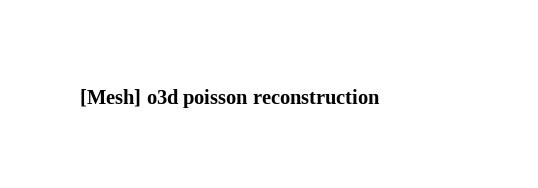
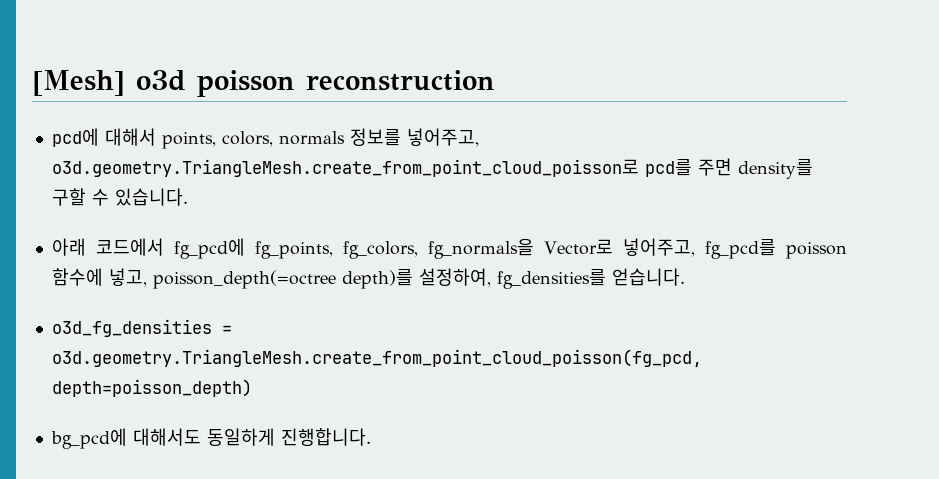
(380, 96) none -> [51,128,479,149] [51,158,813,179] [51,188,188,206] [51,238,847,259] [51,268,685,289] [51,319,232,337] [51,349,702,367] [51,379,252,397] [50,428,371,449] // pcd에 대해서 points, colors, normals 정보를 넣어주고, o3d.geometry.TriangleMesh.create_from_point_cloud_poisson로 pcd를 주면 density를 구할 수 있습니다. // 아래 코드에서 fg_pcd에 fg_points, fg_colors, fg_normals을 Vector로 넣어주고, fg_pcd를 poisson 함수에 넣고, poisson_depth(=octree depth)를 설정하여, fg_densities를 얻습니다. // o3d_fg_densities = o3d.geometry.TriangleMesh.create_from_point_cloud_poisson(fg_pcd, depth=poisson_depth) // bg_pcd에 대해서도 동일하게 진행합니다.

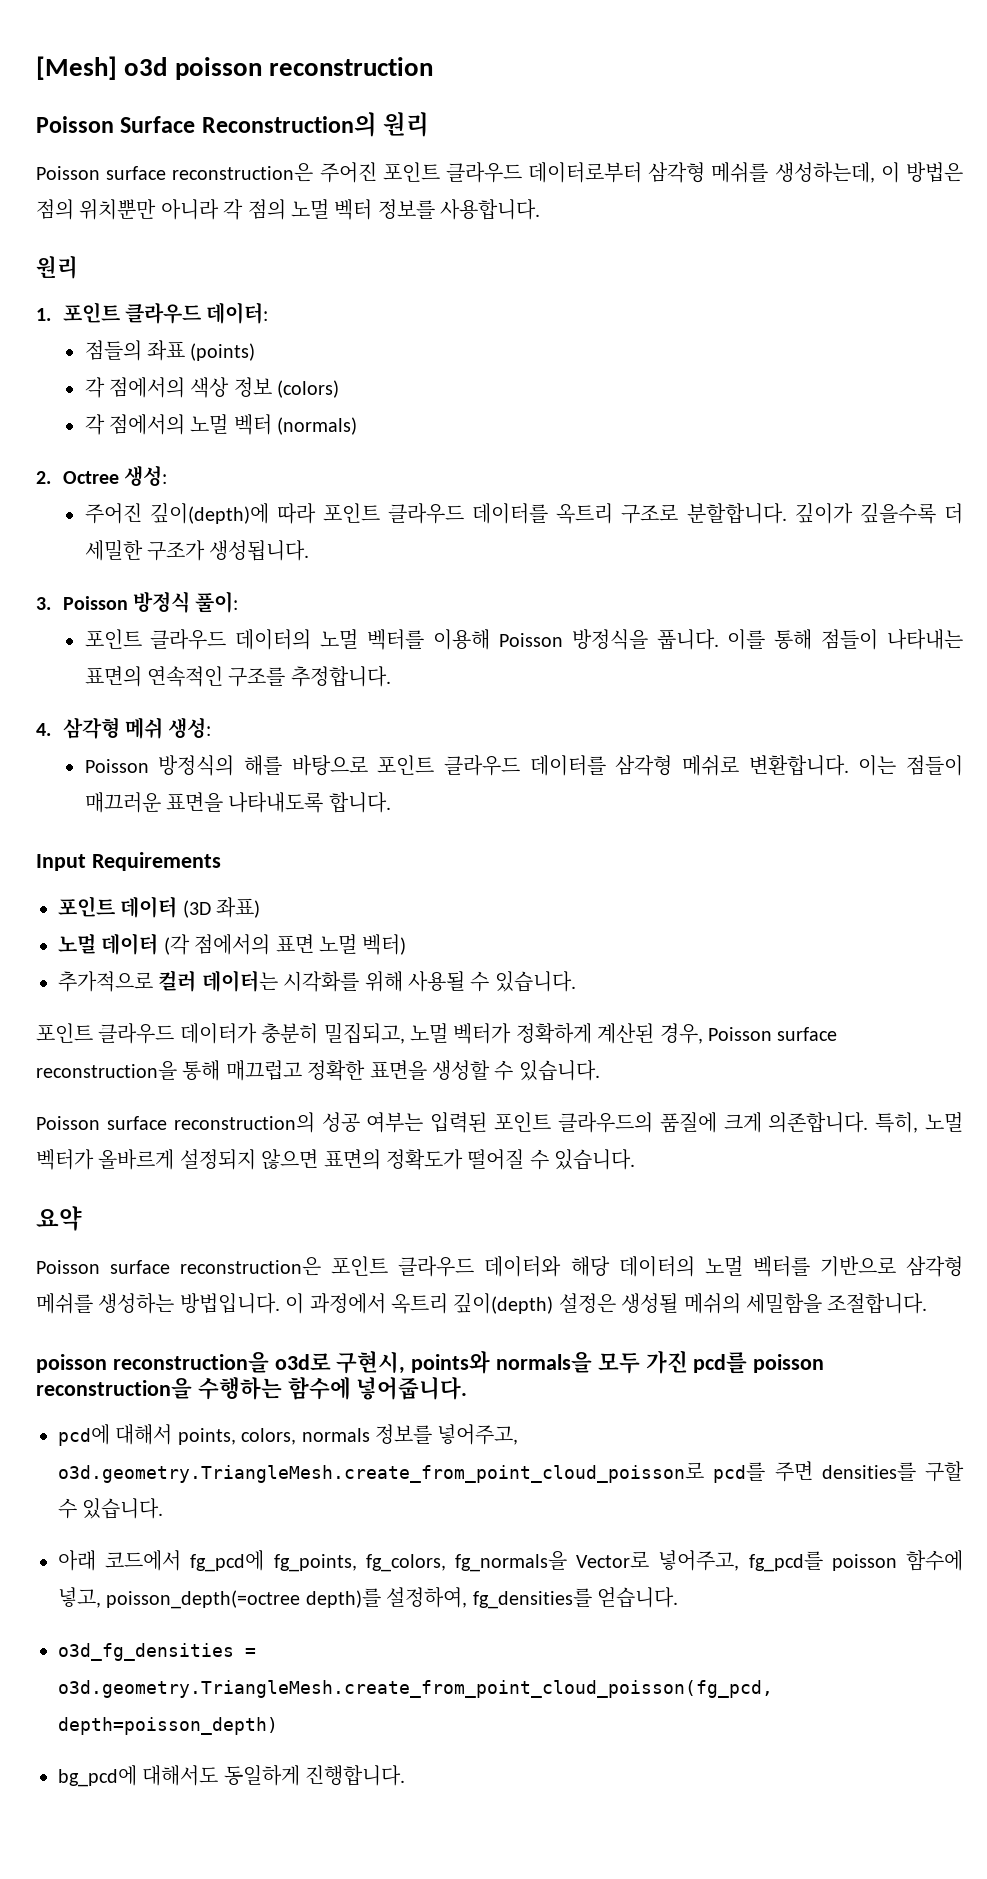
(495, 80) none -> [36,112,430,137] [36,162,963,183] [36,199,541,220] [36,256,78,279] [36,302,269,324] [84,340,256,361] [84,377,340,398] [84,414,358,435] [36,465,167,486] [84,503,963,524] [84,540,310,561] [36,591,239,613] [84,629,963,650] [84,666,391,687] [36,717,212,739] [84,755,963,776] [84,792,391,813] [36,852,221,871] [58,896,261,918] [58,933,407,955] [58,970,576,992] [36,1023,838,1044] [36,1060,600,1081] [36,1112,964,1133] [36,1149,636,1170] [36,1206,82,1231] [36,1256,964,1277] [36,1293,928,1314] [36,1350,825,1374] [36,1377,468,1400] // Poisson Surface Reconstruction의 원리 // Poisson surface reconstruction은 주어진 포인트 클라우드 데이터로부터 삼각형 메쉬를 생성하는데, 이 방법은 점의 위치뿐만 아니라 각 점의 노멀 벡터 정보를 사용합니다. // 원리 // 1. 포인트 클라우드 데이터: // 점들의 좌표 (points) // 각 점에서의 색상 정보 (colors) // 각 점에서의 노멀 벡터 (normals) // 2. Octree 생성: // 주어진 깊이(depth)에 따라 포인트 클라우드 데이터를 옥트리 구조로 분할합니다. 깊이가 깊을수록 더 세밀한 구조가 생성됩니다. // 3. Poisson 방정식 풀이: // 포인트 클라우드 데이터의 노멀 벡터를 이용해 Poisson 방정식을 풉니다. 이를 통해 점들이 나타내는 표면의 연속적인 구조를 추정합니다. // 4. 삼각형 메쉬 생성: // Poisson 방정식의 해를 바탕으로 포인트 클라우드 데이터를 삼각형 메쉬로 변환합니다. 이는 점들이 매끄러운 표면을 나타내도록 합니다. // Input Requirements // 포인트 데이터 (3D 좌표) // 노멀 데이터 (각 점에서의 표면 노멀 벡터) // 추가적으로 컬러 데이터는 시각화를 위해 사용될 수 있습니다. // 포인트 클라우드 데이터가 충분히 밀집되고, 노멀 벡터가 정확하게 계산된 경우, Poisson surface reconstruction을 통해 매끄럽고 정확한 표면을 생성할 수 있습니다. // Poisson surface reconstruction의 성공 여부는 입력된 포인트 클라우드의 품질에 크게 의존합니다. 특히, 노멀 벡터가 올바르게 설정되지 않으면 표면의 정확도가 떨어질 수 있습니다. // 요약 // Poisson surface reconstruction은 포인트 클라우드 데이터와 해당 데이터의 노멀 벡터를 기반으로 삼각형 메쉬를 생성하는 방법입니다. 이 과정에서 옥트리 깊이(depth) 설정은 생성될 메쉬의 세밀함을 조절합니다. // poisson reconstruction을 o3d로 구현시, points와 normals을 모두 가진 pcd를 poisson reconstruction을 수행하는 함수에 넣어줍니다.
[737,159,813,179] density를 -> [821,1462,916,1481] densities를

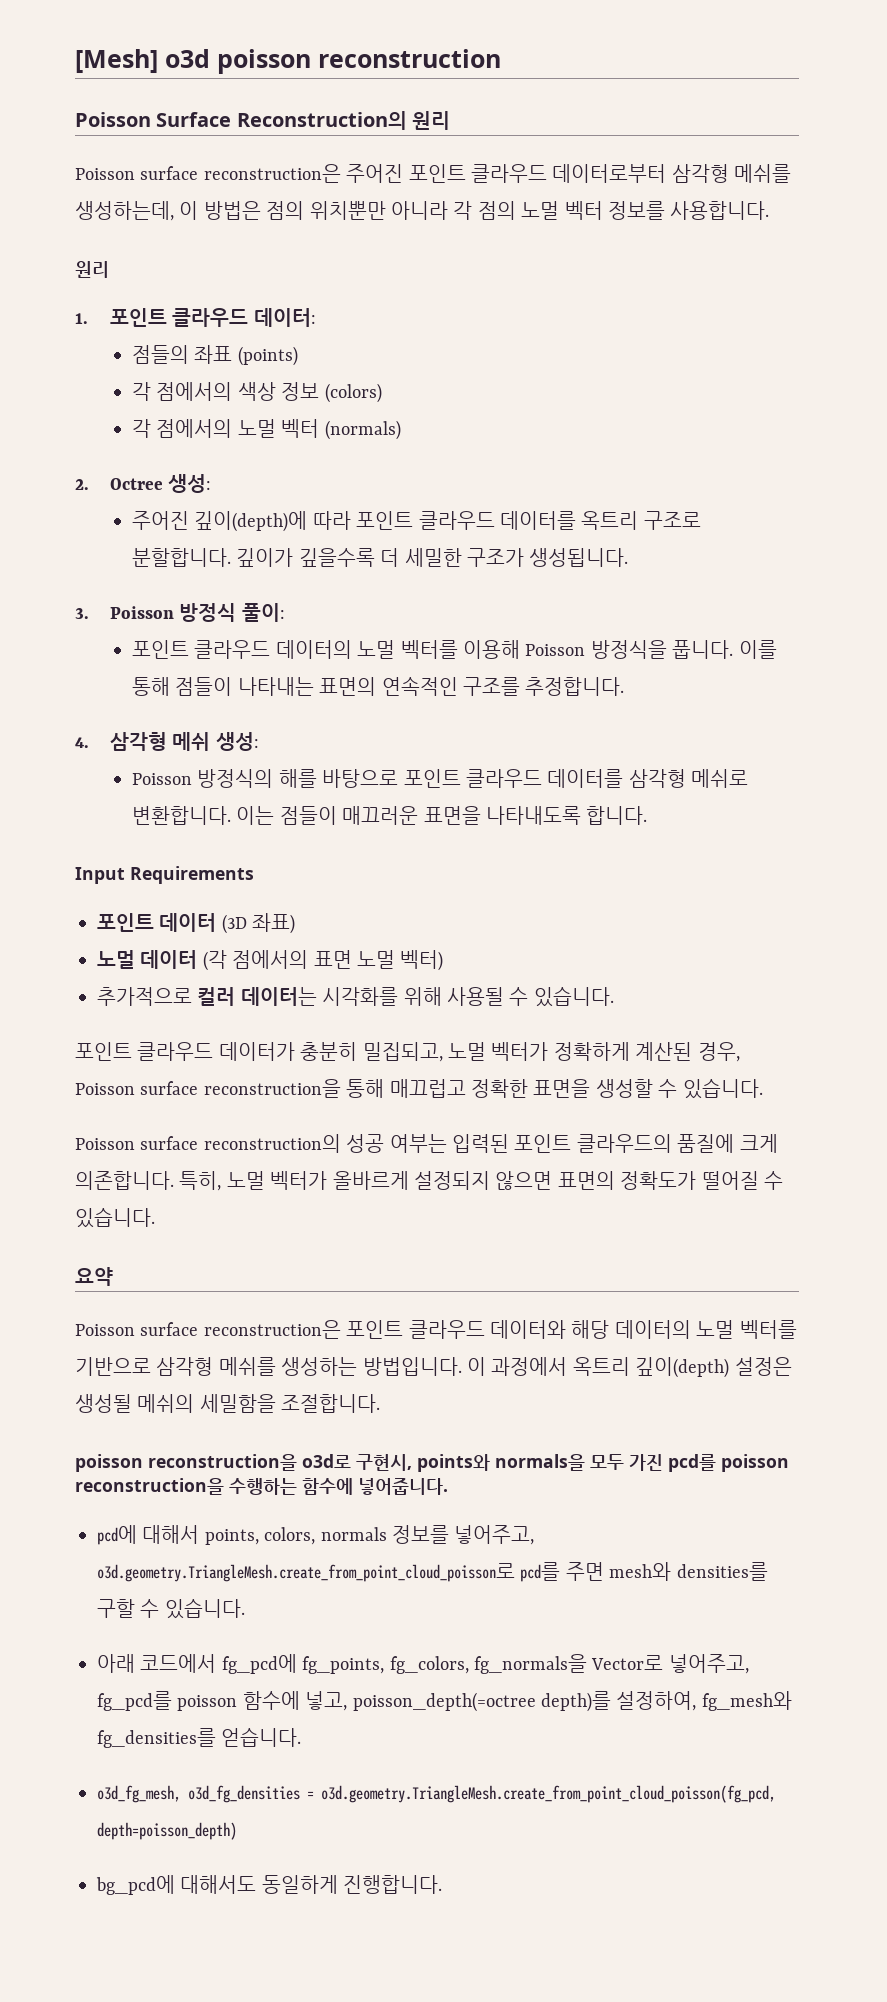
(813, 1471) none -> [609,1562,672,1581] mesh와
(468, 1597) none -> [701,1691,792,1711] fg_mesh와
(678, 1597) none -> [97,1785,181,1803] o3d_fg_mesh,

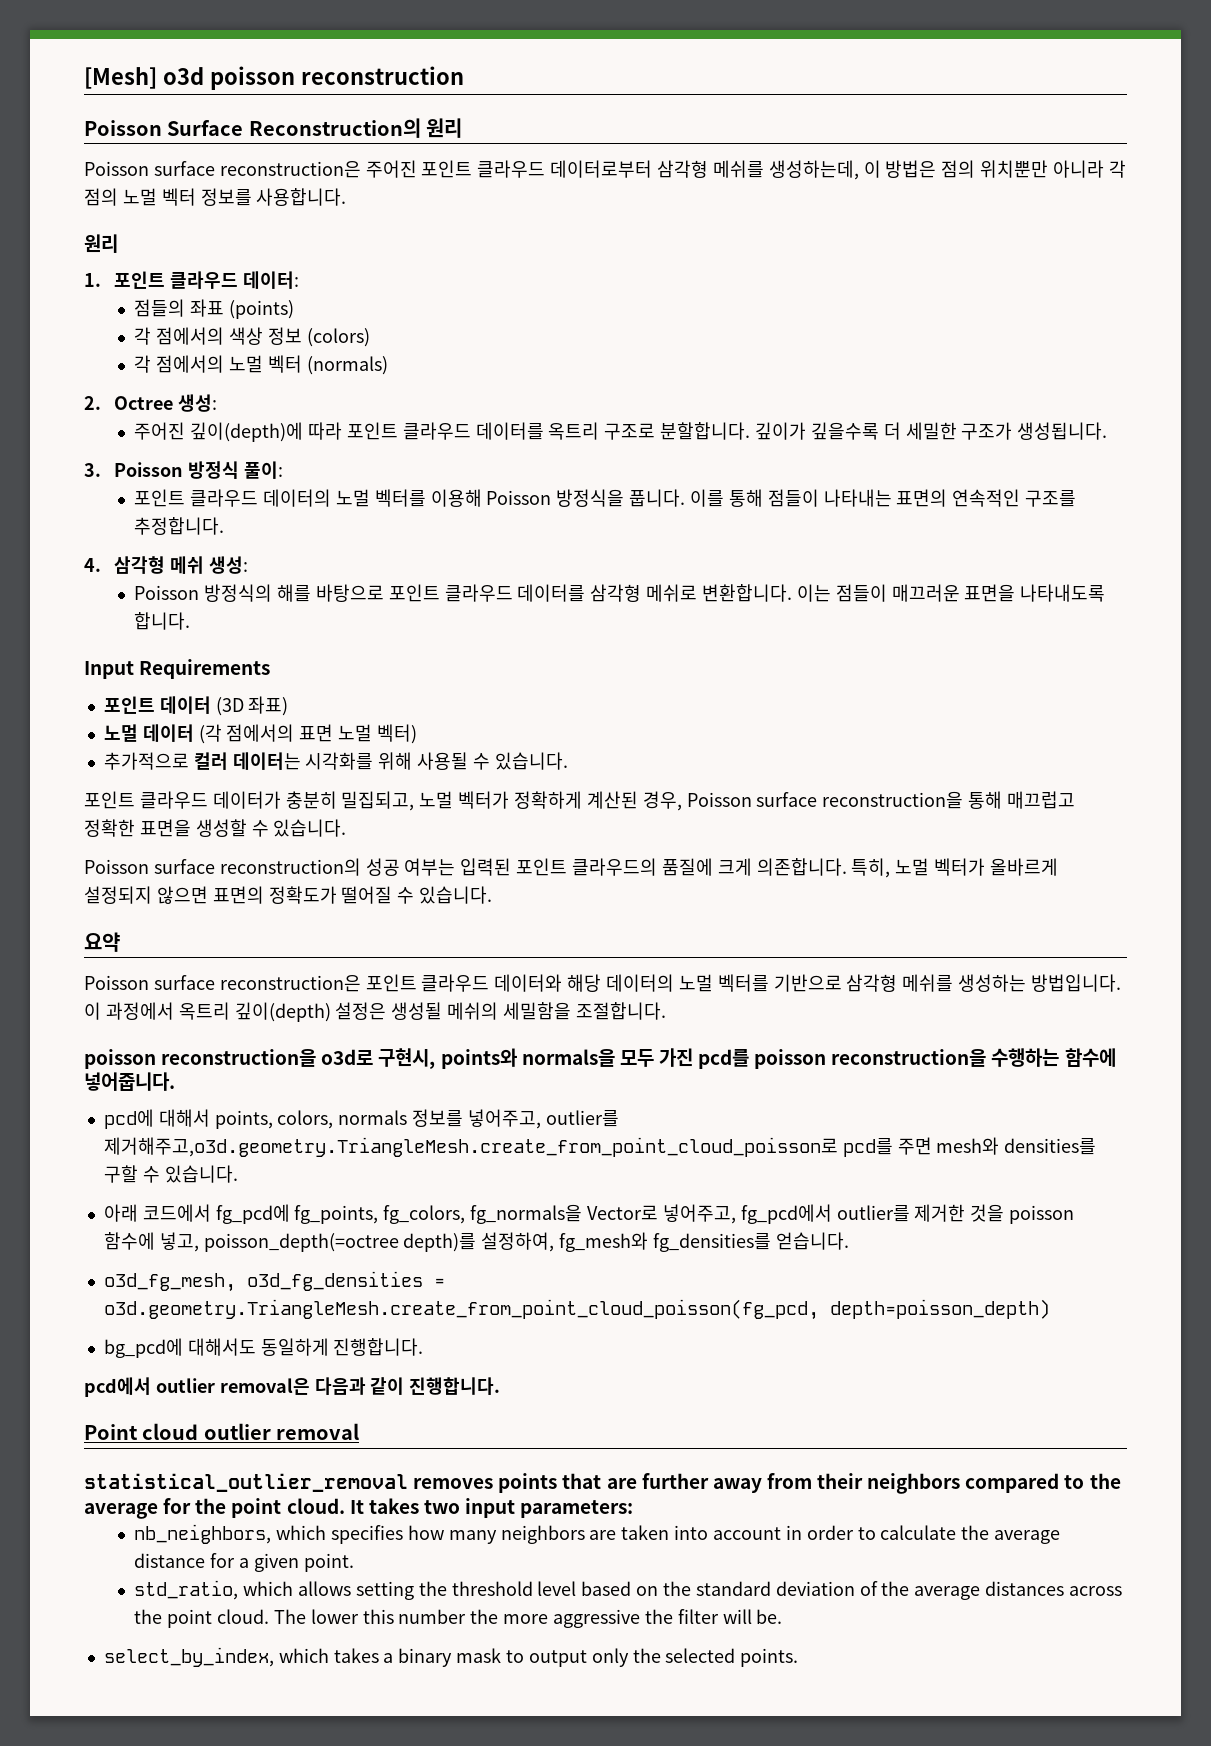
[97,1563,515,1582] o3d.geometry.TriangleMesh.create_from_point_cloud_poisson로 -> [545,1110,619,1127] [103,1137,838,1157] outlier를 제거해주고,o3d.geometry.TriangleMesh.create_from_point_cloud_poisson로
[97,1691,172,1711] fg_pcd를 -> [740,1204,1005,1224] fg_pcd에서 outlier를 제거한 것을
(443, 1884) none -> [84,1377,501,1397] [84,1423,360,1440] [84,1473,1121,1494] [84,1498,634,1519] [134,1524,1061,1544] [134,1553,354,1572] [134,1580,1123,1600] [134,1609,783,1628] [103,1647,799,1667] // pcd에서 outlier removal은 다음과 같이 진행합니다. // Point cloud outlier removal // statistical_outlier_removal removes points that are further away from their neighbors compared to the average for the point cloud. It takes two input parameters: // nb_neighbors, which specifies how many neighbors are taken into account in order to calculate the average distance for a given point. // std_ratio, which allows setting the threshold level based on the standard deviation of the average distances across the point cloud. The lower this number the more aggressive the filter will be. // select_by_index, which takes a binary mask to output only the selected points.

